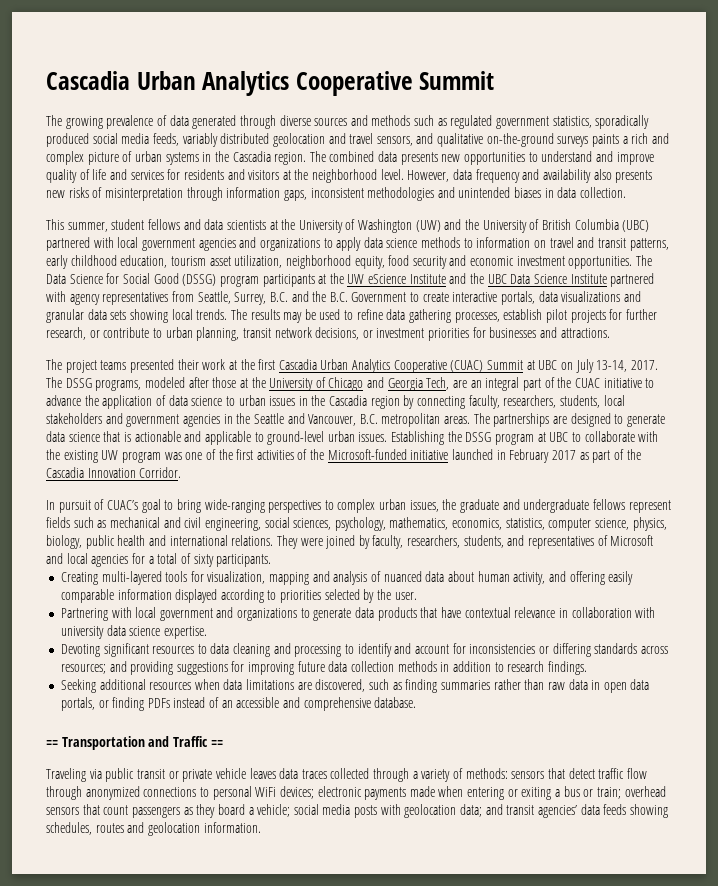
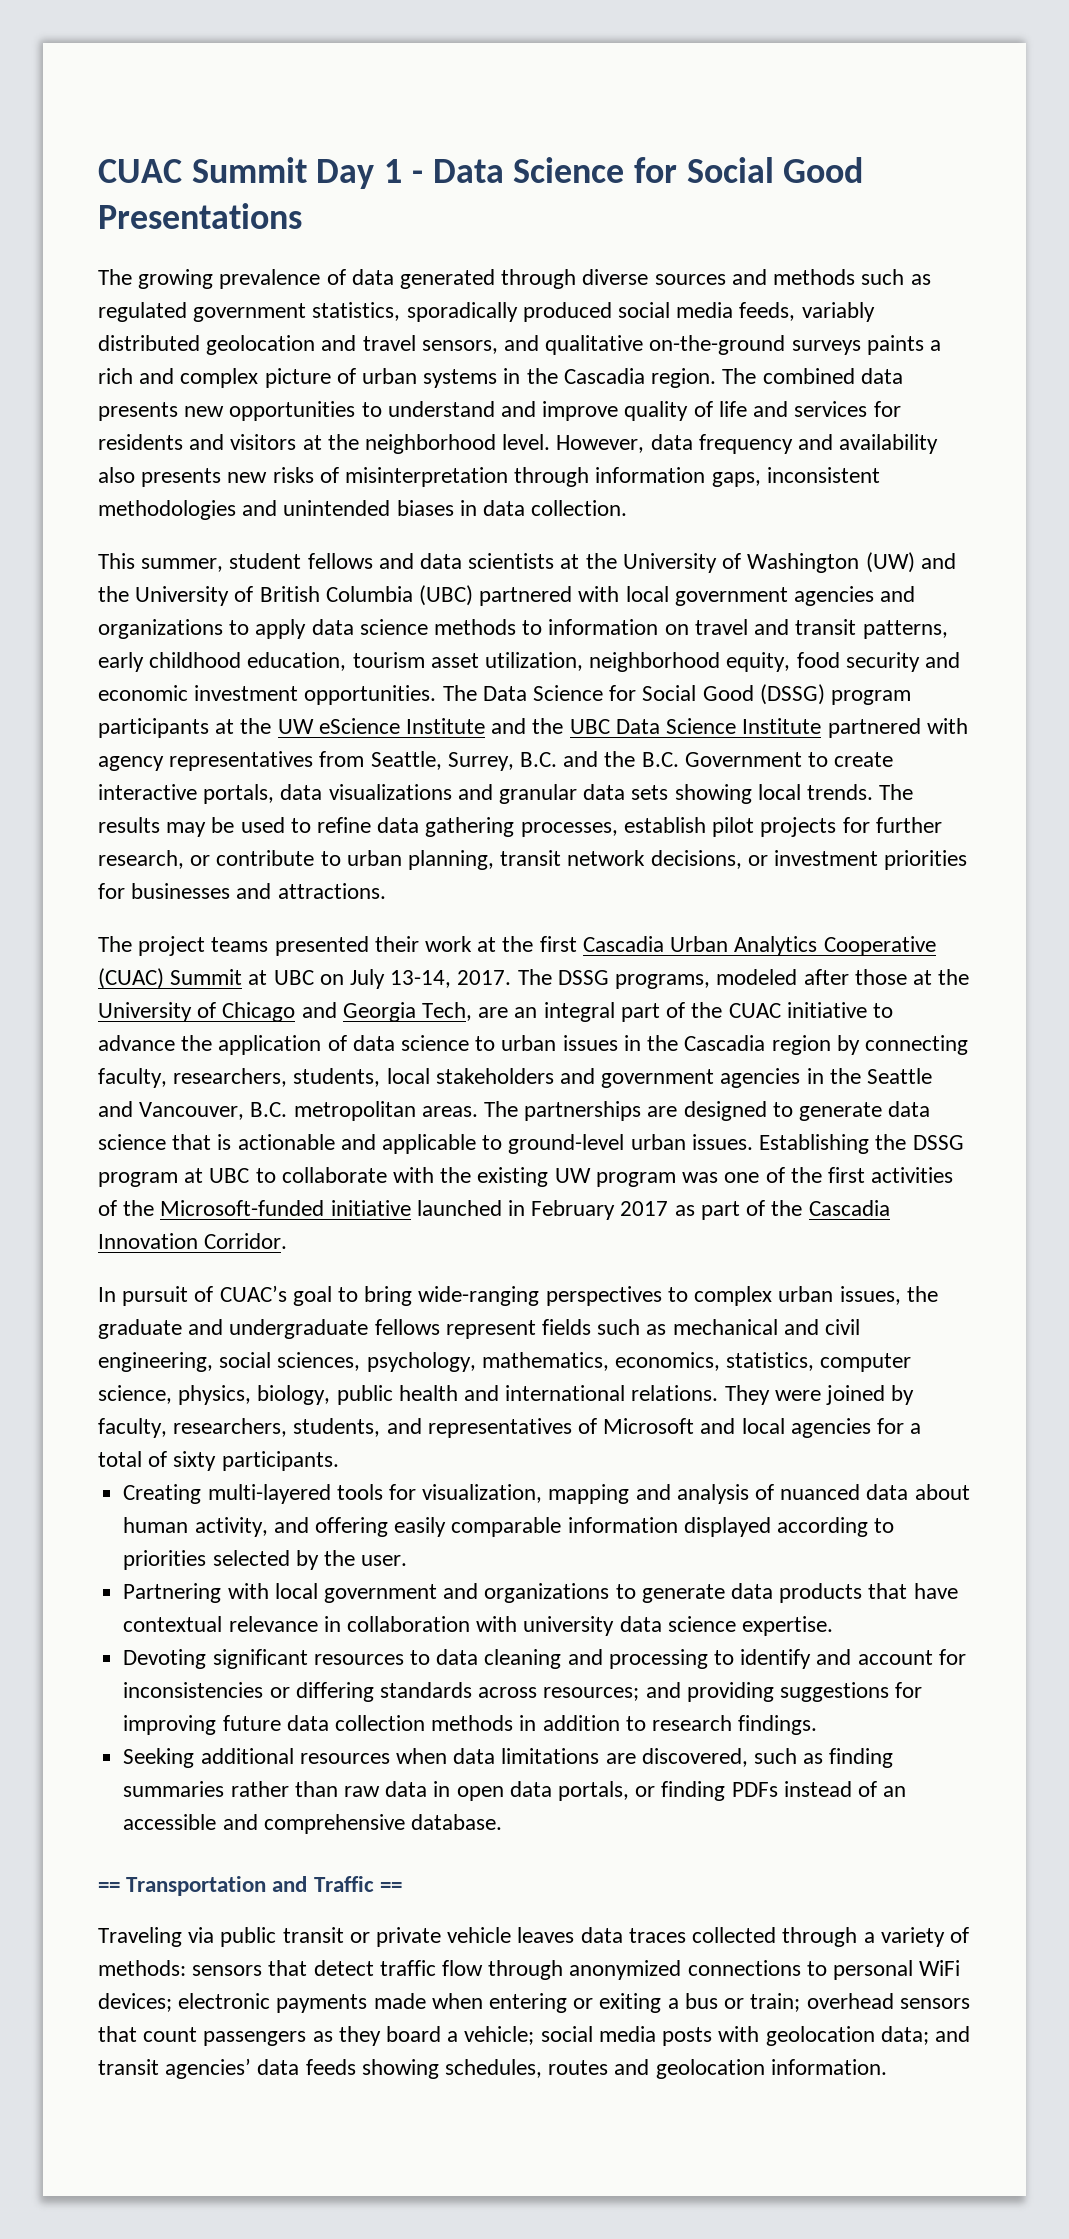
[46,71,495,96] Cascadia Urban Analytics Cooperative Summit -> [98,157,864,189] [98,203,302,229] CUAC Summit Day 1 - Data Science for Social Good Presentations

